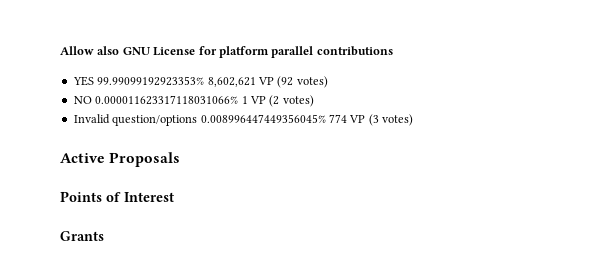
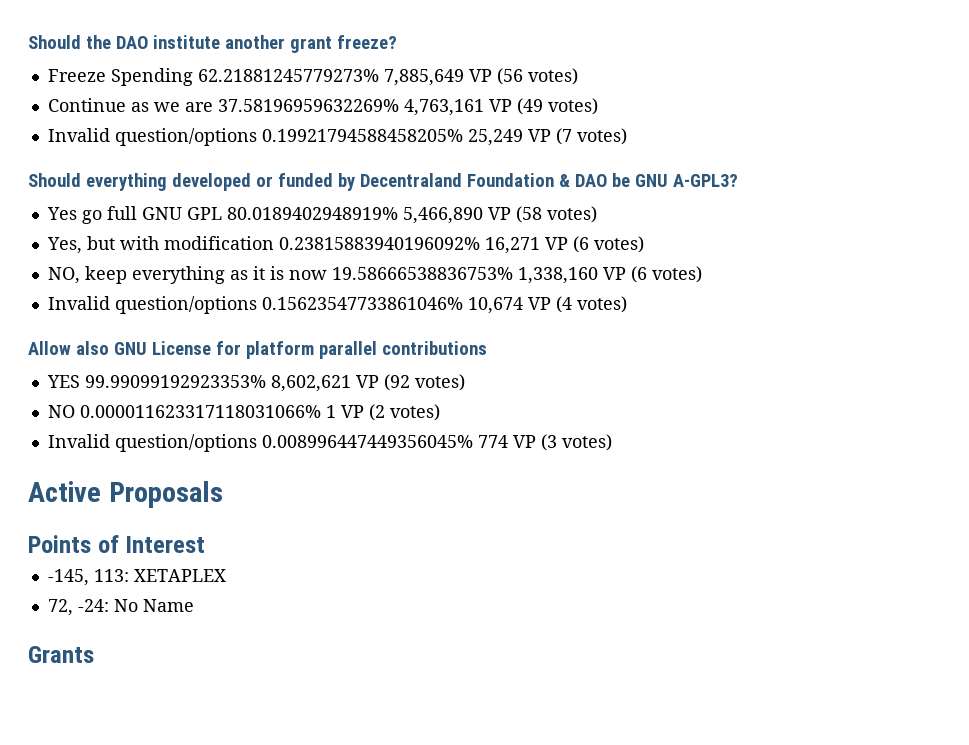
(60, 50) none -> [28,35,397,53] [47,68,578,86] [47,98,598,116] [47,128,627,146] [28,173,738,191] [46,206,597,224] [46,236,644,254] [47,266,702,284] [47,296,627,314] Should the DAO institute another grant freeze? // Freeze Spending 62.21881245779273% 7,885,649 VP (56 votes) // Continue as we are 37.58196959632269% 4,763,161 VP (49 votes) // Invalid question/options 0.19921794588458205% 25,249 VP (7 votes) // Should everything developed or funded by Decentraland Foundation & DAO be GNU A-GPL3? // Yes go full GNU GPL 80.0189402948919% 5,466,890 VP (58 votes) // Yes, but with modification 0.23815883940196092% 16,271 VP (6 votes) // NO, keep everything as it is now 19.58666538836753% 1,338,160 VP (6 votes) // Invalid question/options 0.15623547733861046% 10,674 VP (4 votes) //
(174, 197) none -> [47,569,226,586] [47,599,194,616] // -145, 113: XETAPLEX // 72, -24: No Name

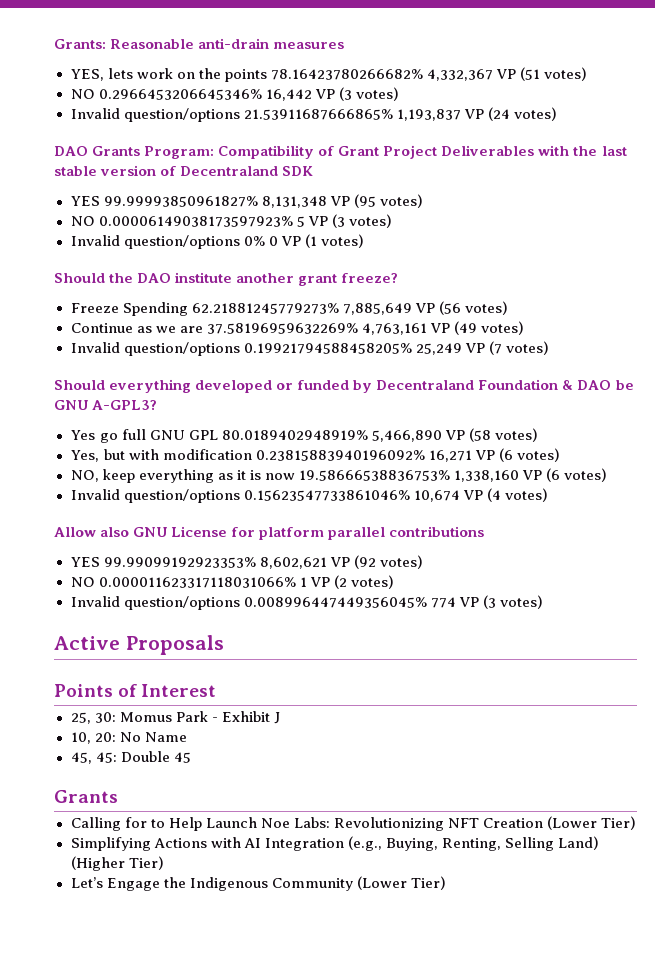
(28, 42) none -> [54,38,345,49] [70,67,587,82] [70,87,399,101] [70,107,557,122] [54,145,627,159] [54,165,314,176] [70,194,423,208] [70,214,392,228] [70,234,364,249] Grants: Reasonable anti-drain measures // YES, lets work on the points 78.16423780266682% 4,332,367 VP (51 votes) // NO 0.2966453206645346% 16,442 VP (3 votes) // Invalid question/options 21.53911687666865% 1,193,837 VP (24 votes) // DAO Grants Program: Compatibility of Grant Project Deliverables with the last stable version of Decentraland SDK // YES 99.99993850961827% 8,131,348 VP (95 votes) // NO 0.00006149038173597923% 5 VP (3 votes) // Invalid question/options 0% 0 VP (1 votes) //
[47,569,226,586] [47,599,194,616] [28,646,94,663] -145, 113: XETAPLEX // 72, -24: No Name // Grants -> [70,711,280,724] [70,732,187,744] [70,751,191,764] [54,790,118,803] [70,816,637,831] [70,836,599,851] [70,856,164,871] [70,876,446,891] 25, 30: Momus Park - Exhibit J // 10, 20: No Name // 45, 45: Double 45 // Grants // Calling for to Help Launch Noe Labs: Revolutionizing NFT Creation (Lower Tier) // Simplifying Actions with AI Integration (e.g., Buying, Renting, Selling Land) (Higher Tier) // Let’s Engage the Indigenous Community (Lower Tier)

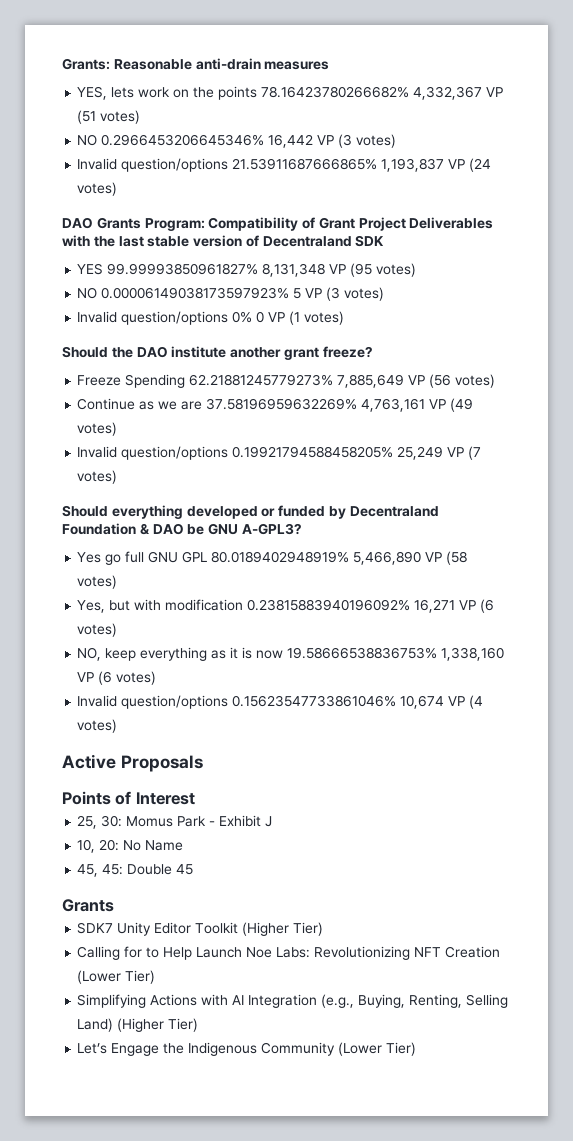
[54,526,485,540] [70,555,423,569] [70,575,394,589] [70,595,543,610] // Allow also GNU License for platform parallel contributions // YES 99.99099192923353% 8,602,621 VP (92 votes) // NO 0.000011623317118031066% 1 VP (2 votes) // Invalid question/options 0.008996447449356045% 774 VP (3 votes) -> (118, 726) none
(118, 796) none -> [77,922,324,936] // SDK7 Unity Editor Toolkit (Higher Tier)

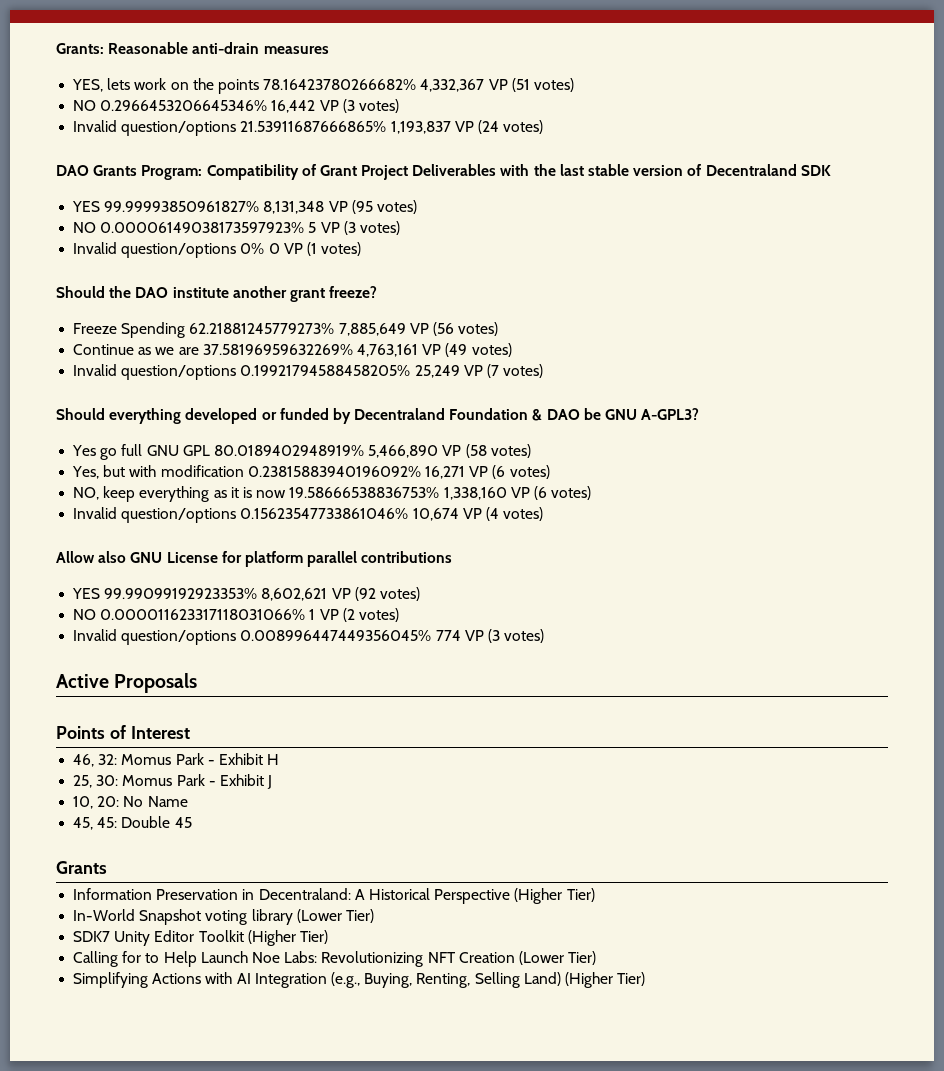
(118, 726) none -> [56,551,453,567] [72,587,420,601] [73,608,399,622] [73,629,545,645] // Allow also GNU License for platform parallel contributions // YES 99.99099192923353% 8,602,621 VP (92 votes) // NO 0.000011623317118031066% 1 VP (2 votes) // Invalid question/options 0.008996447449356045% 774 VP (3 votes)
(195, 798) none -> [73,753,280,767] // 46, 32: Momus Park - Exhibit H
(114, 905) none -> [73,888,595,904] [73,909,374,925] // Information Preservation in Decentraland: A Historical Perspective (Higher Tier) // In-World Snapshot voting library (Lower Tier)
[77,1042,417,1056] // Let’s Engage the Indigenous Community (Lower Tier) -> (646, 979) none

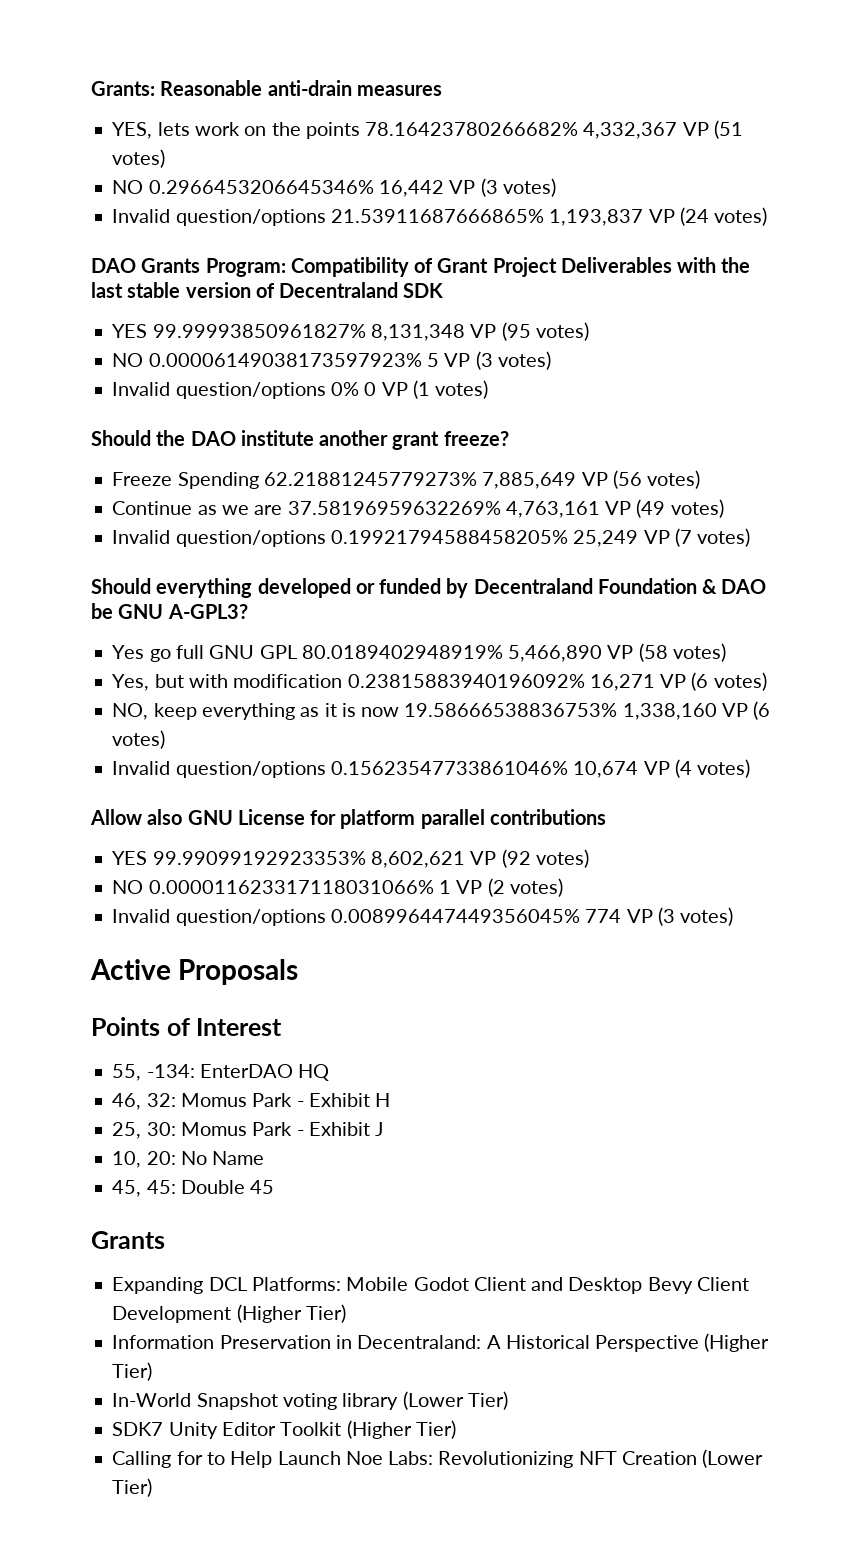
(190, 732) none -> [112,1064,330,1081] // 55, -134: EnterDAO HQ
(107, 867) none -> [112,1277,749,1294] [112,1304,346,1323] // Expanding DCL Platforms: Mobile Godot Client and Desktop Bevy Client Development (Higher Tier)
[73,972,646,988] // Simplifying Actions with AI Integration (e.g., Buying, Renting, Selling Land) (Higher Tier) -> (153, 1487) none

